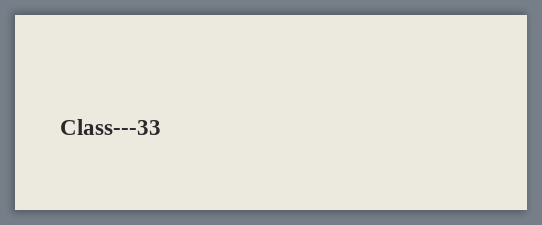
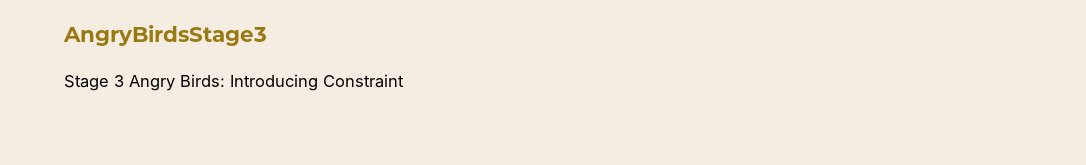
[60,119,161,135] Class---33 -> [63,25,267,46] [64,74,404,91] AngryBirdsStage3 // Stage 3 Angry Birds: Introducing Constraint

